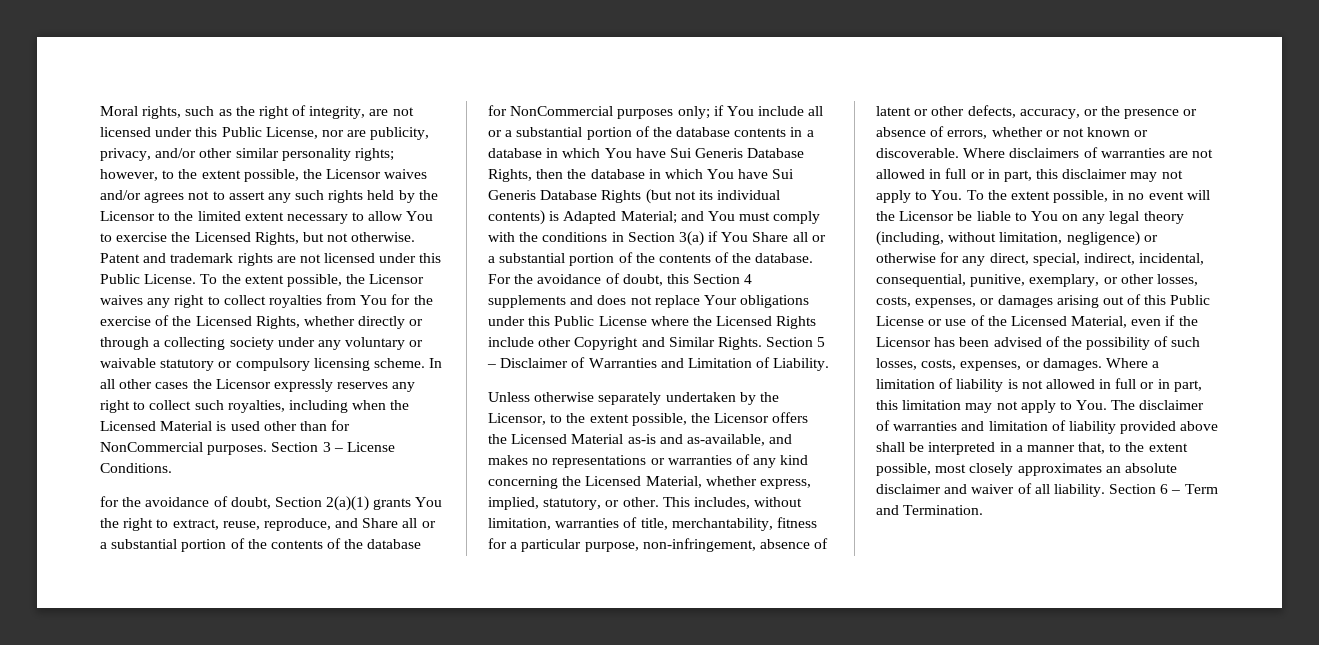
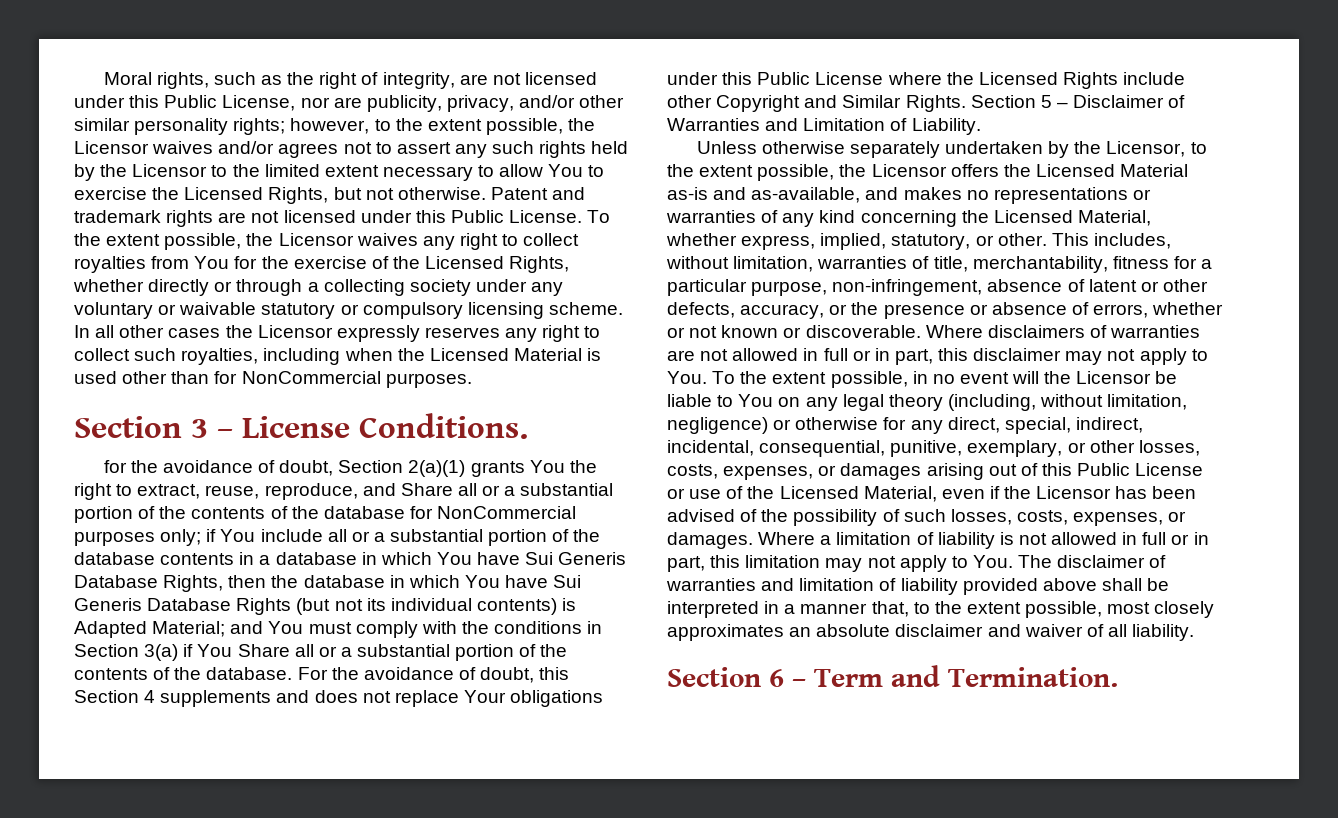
(268, 450) none -> (472, 380) //
(1105, 490) none -> (1195, 632) //

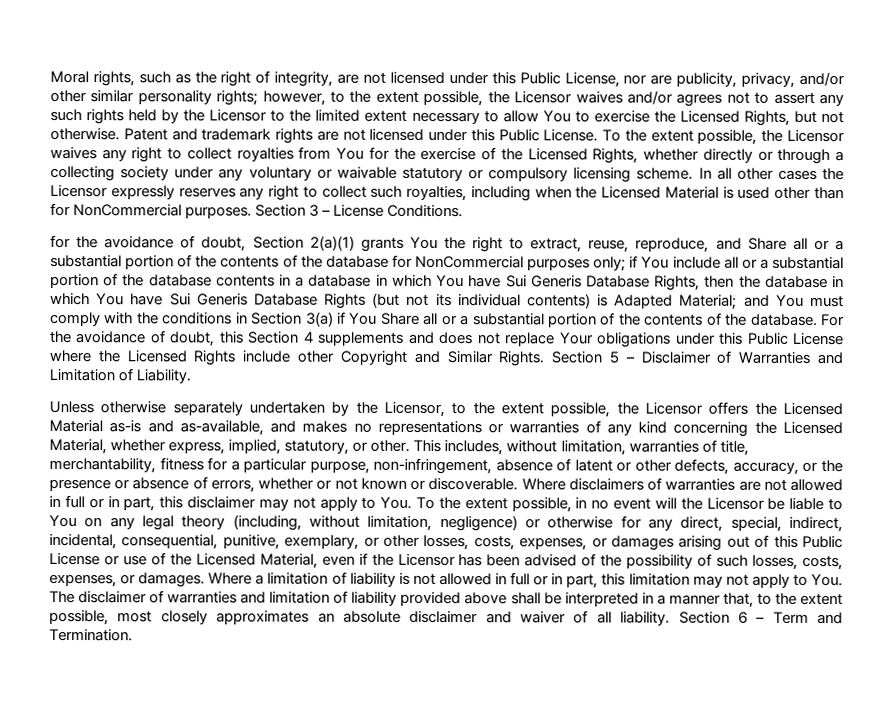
(472, 380) // -> (253, 212) none
(1195, 632) // -> (671, 618) none

